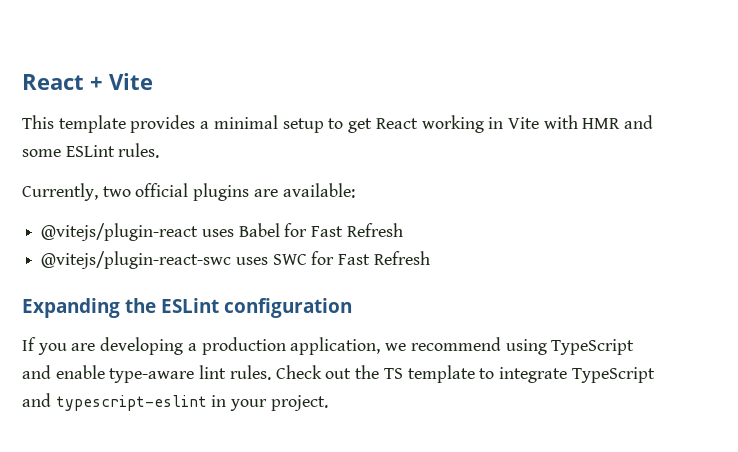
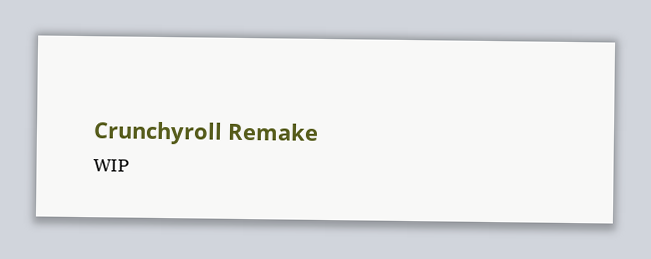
[22,73,153,90] [22,115,654,133] [22,143,160,158] [22,183,355,201] [41,223,403,241] [41,251,430,269] [22,298,353,318] [22,337,635,355] [22,365,655,383] [22,393,328,411] React + Vite // This template provides a minimal setup to get React working in Vite with HMR and some ESLint rules. // Currently, two official plugins are available: // @vitejs/plugin-react uses Babel for Fast Refresh // @vitejs/plugin-react-swc uses SWC for Fast Refresh // Expanding the ESLint configuration // If you are developing a production application, we recommend using TypeScript and enable type-aware lint rules. Check out the TS template to integrate TypeScript and typescript-eslint in your project. -> [93,121,319,145] [93,159,129,172] Crunchyroll Remake // WIP

